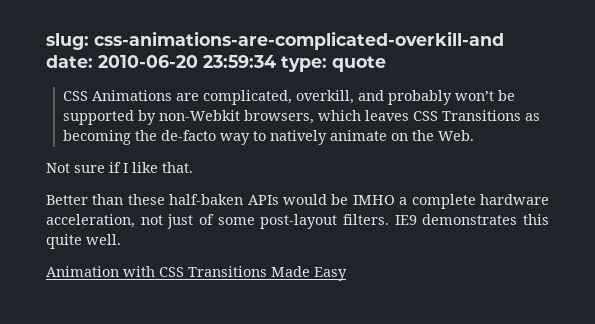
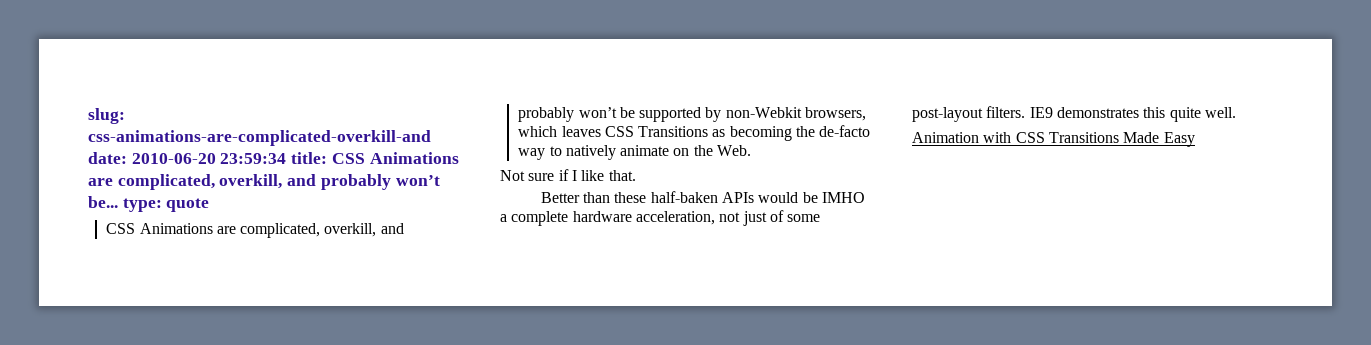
(276, 61) none -> [291,152,459,164] [88,174,440,190] [88,196,118,208] title: CSS Animations are complicated, overkill, and probably won’t be...

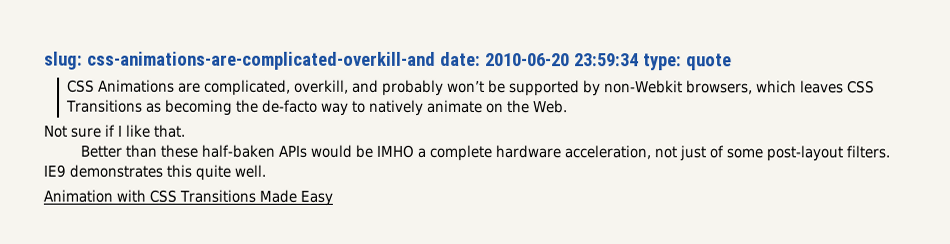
[291,152,459,164] [88,174,440,190] [88,196,118,208] title: CSS Animations are complicated, overkill, and probably won’t be... -> (639, 60) none

